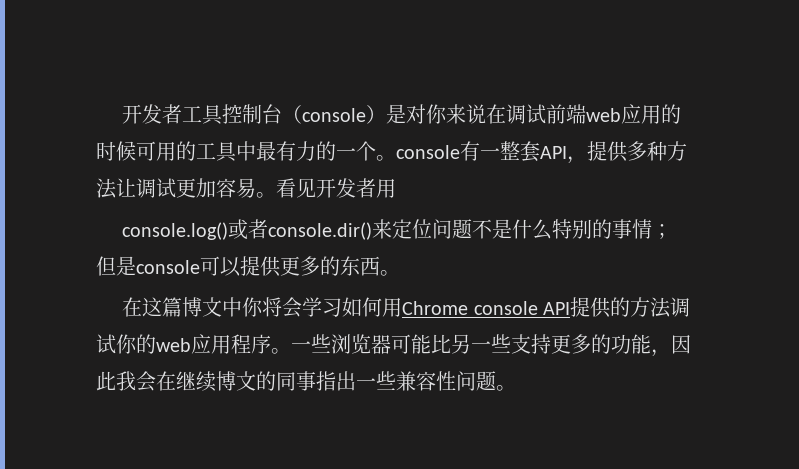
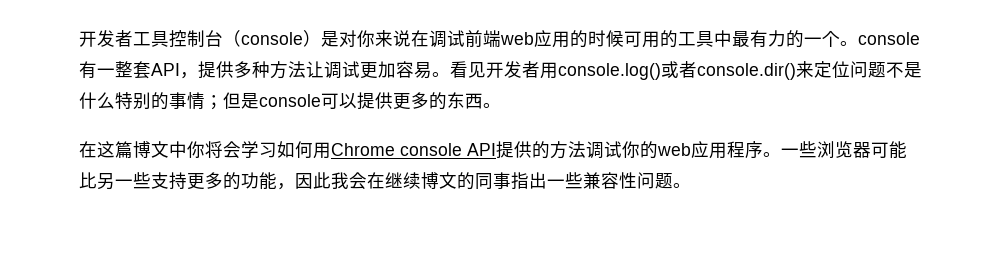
(396, 188) // -> (558, 70) none

